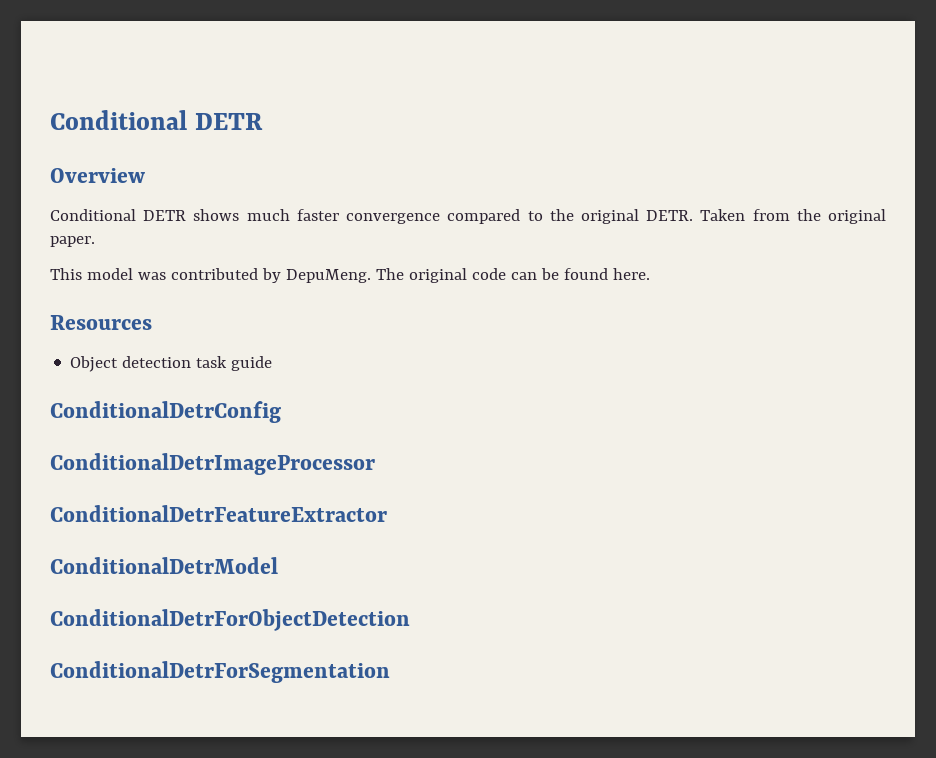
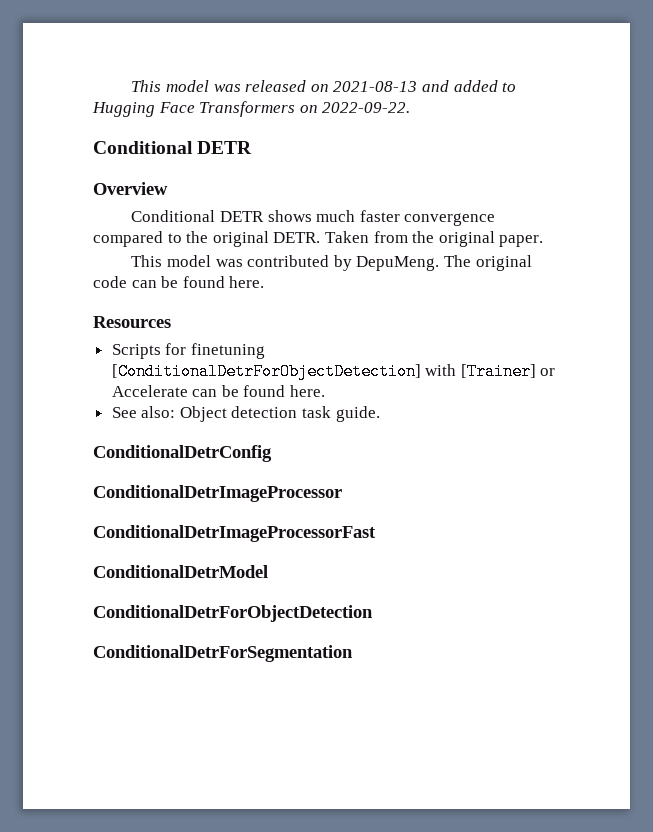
(50, 120) none -> [131,80,517,92] [92,101,411,117] This model was released on 2021-08-13 and added to Hugging Face Transformers on 2022-09-22. //
(152, 322) none -> [111,343,265,359] [111,363,556,380] [111,385,326,397] [111,406,176,418] Scripts for finetuning [ConditionalDetrForObjectDetection] with [Trainer] or Accelerate can be found here. // See also:
[231,356,273,371] guide -> [335,406,380,422] guide.
[50,505,387,522] ConditionalDetrFeatureExtractor -> [93,525,376,542] ConditionalDetrImageProcessorFast

